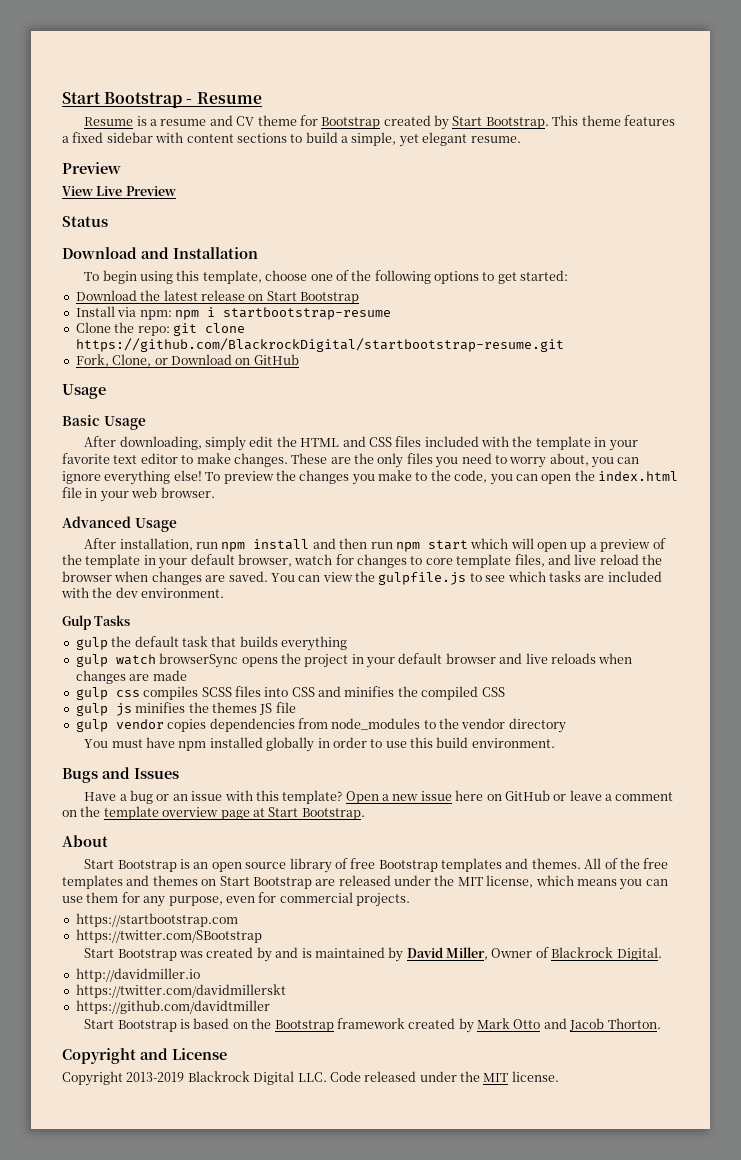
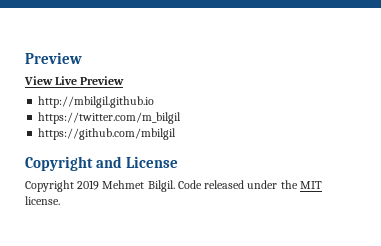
[62,92,262,108] [84,115,675,130] [62,132,521,147] [62,162,121,174] [62,186,176,196] [62,216,108,227] [62,247,258,259] [84,270,569,284] [75,290,359,304] [75,306,391,320] [75,322,245,336] [75,338,564,352] [75,354,299,367] [62,384,106,399] [62,415,146,430] [84,436,638,451] [62,453,640,468] [62,470,678,485] [62,487,215,502] [62,516,177,532] [84,538,666,552] [62,554,662,569] [62,571,662,585] [61,587,225,598] [62,615,131,630] [75,636,347,651] [75,653,633,668] [75,670,187,684] [75,686,505,700] [75,702,296,716] [75,718,566,733] [84,737,555,752] [62,767,179,783] [84,790,674,804] [62,806,365,820] [62,835,108,847] [84,858,669,873] [62,875,668,890] [62,892,410,907] [75,913,238,927] [75,929,262,943] [84,947,662,962] [75,968,200,982] [75,984,286,998] [75,1000,270,1014] [84,1018,661,1033] Start Bootstrap - Resume // Resume is a resume and CV theme for Bootstrap created by Start Bootstrap. This theme features a fixed sidebar with content sections to build a simple, yet elegant resume. // Preview // View Live Preview // Status // Download and Installation // To begin using this template, choose one of the following options to get started: // Download the latest release on Start Bootstrap // Install via npm: npm i startbootstrap-resume // Clone the repo: git clone https://github.com/BlackrockDigital/startbootstrap-resume.git // Fork, Clone, or Download on GitHub // Usage // Basic Usage // After downloading, simply edit the HTML and CSS files included with the template in your favorite text editor to make changes. These are the only files you need to worry about, you can ignore everything else! To preview the changes you make to the code, you can open the index.html file in your web browser. // Advanced Usage // After installation, run npm install and then run npm start which will open up a preview of the template in your default browser, watch for changes to core template files, and live reload the browser when changes are saved. You can view the gulpfile.js to see which tasks are included with the dev environment. // Gulp Tasks // gulp the default task that builds everything // gulp watch browserSync opens the project in your default browser and live reloads when changes are made // gulp css compiles SCSS files into CSS and minifies the compiled CSS // gulp js minifies the themes JS file // gulp vendor copies dependencies from node_modules to the vendor directory // You must have npm installed globally in order to use this build environment. // Bugs and Issues // Have a bug or an issue with this template? Open a new issue here on GitHub or leave a comment on the template overview page at Start Bootstrap. // About // Start Bootstrap is an open source library of free Bootstrap templates and themes. All of the free templates and themes on Start Bootstrap are released under the MIT license, which means you can use them for any purpose, even for commercial projects. // https://startbootstrap.com // https://twitter.com/SBootstrap // Start Bootstrap was created by and is maintained by David Miller, Owner of Blackrock Digital. // http://davidmiller.io // https://twitter.com/davidmillerskt // https://github.com/davidtmiller // Start Bootstrap is based on the Bootstrap framework created by Mark Otto and Jacob Thorton. -> [25,52,82,64] [24,76,125,85] [38,96,155,108] [38,112,182,124] [38,128,177,140] Preview // View Live Preview // http://mbilgil.github.io // https://twitter.com/m_bilgil // https://github.com/mbilgil
[126,1071,327,1085] 2013-2019 Blackrock Digital LLC. -> [77,180,175,192] 2019 Mehmet Bilgil.

